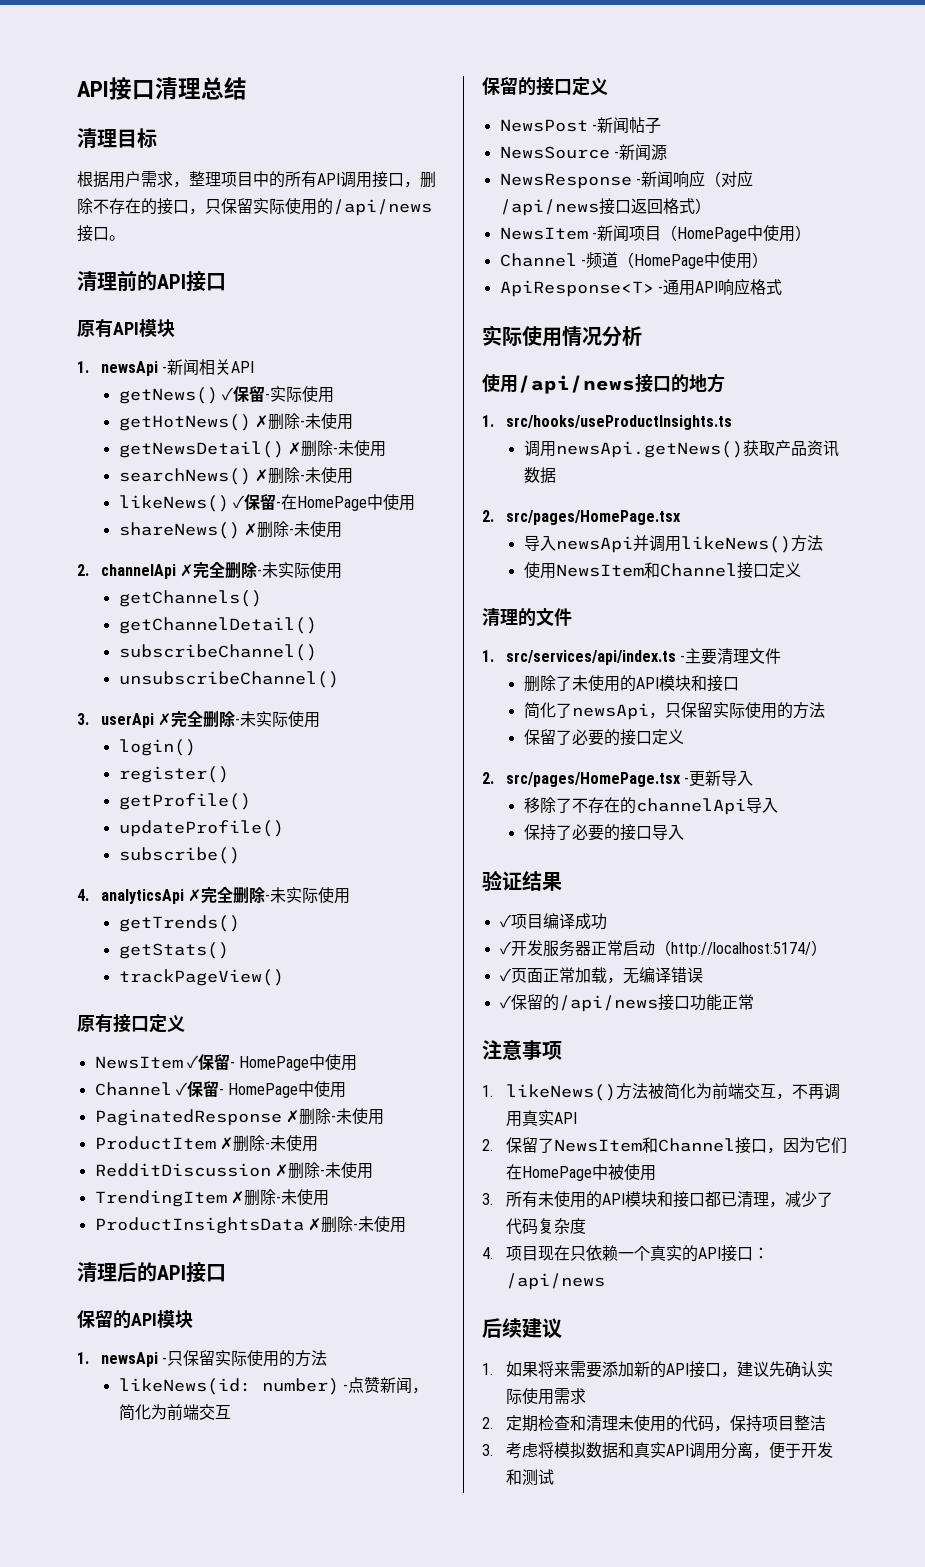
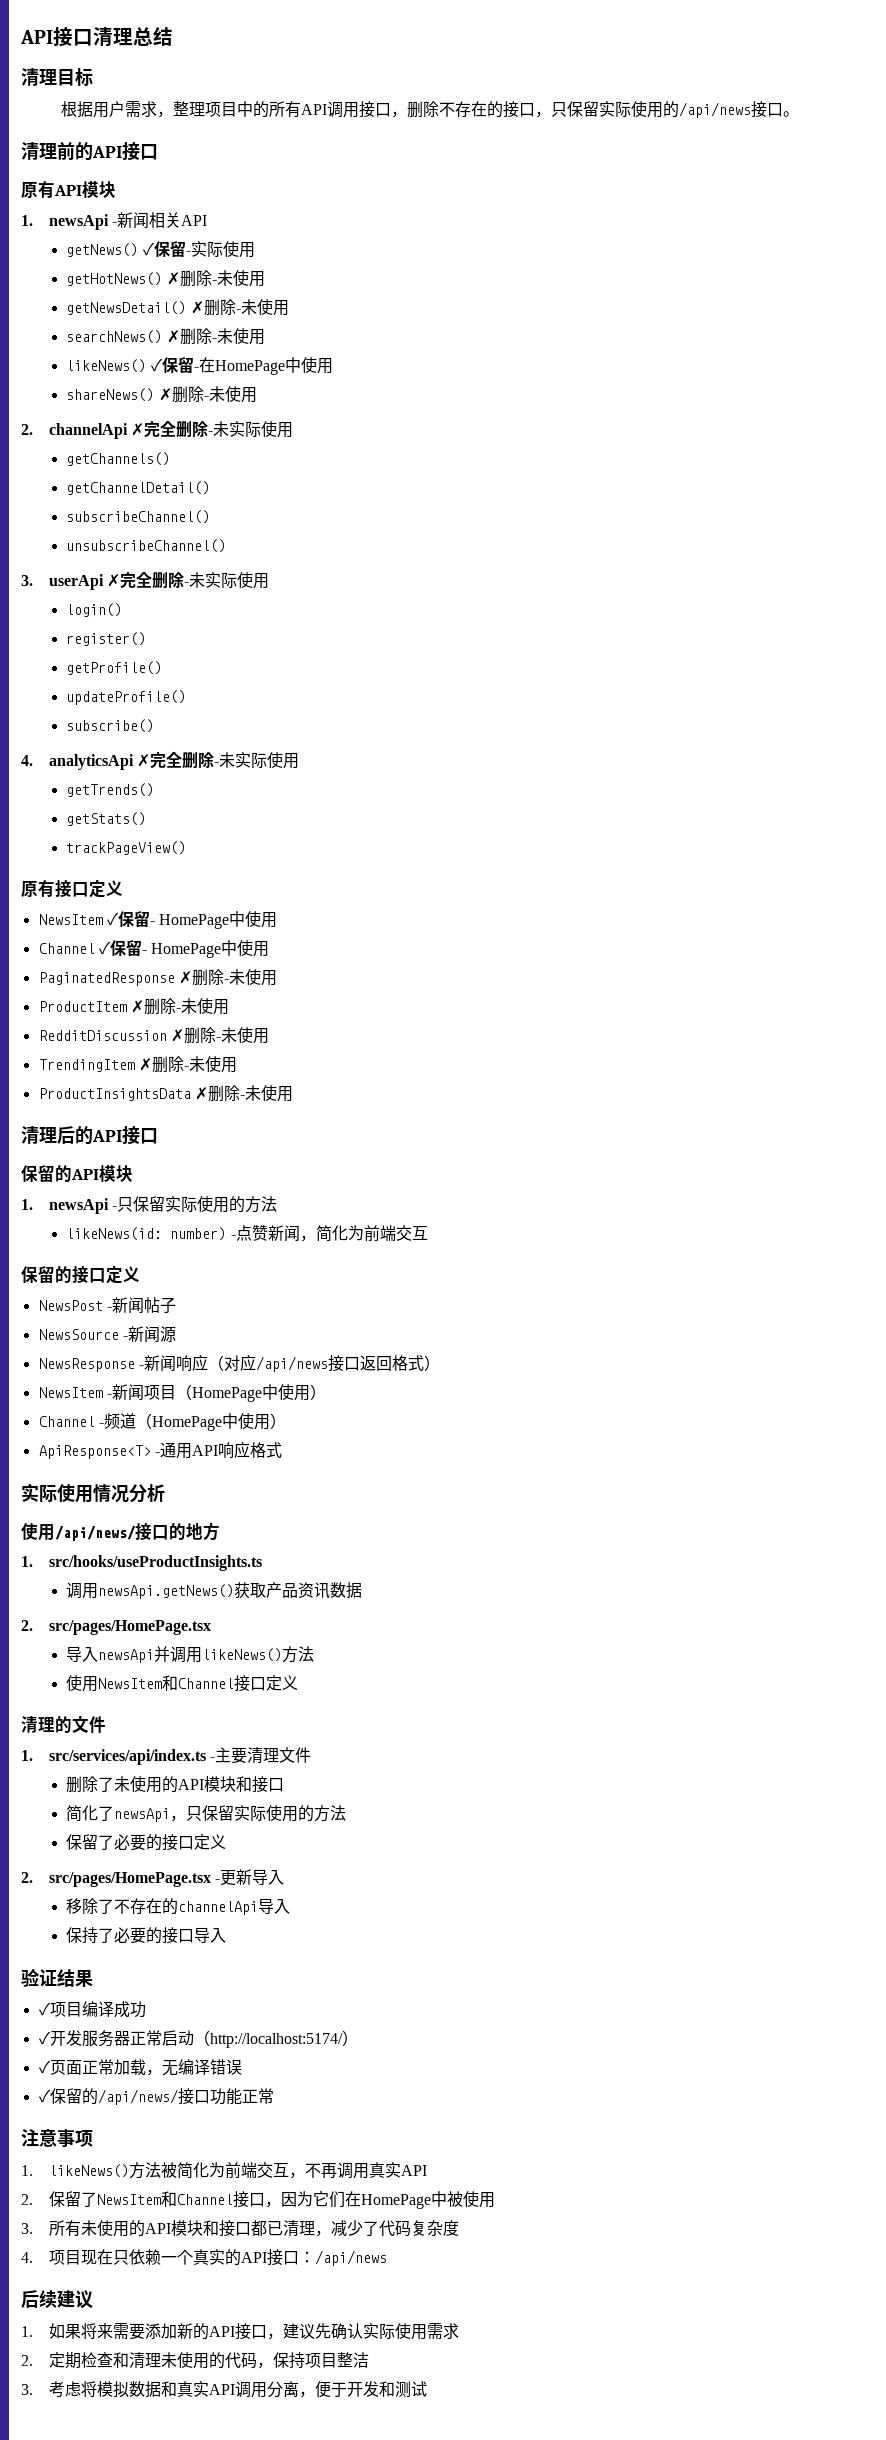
[518,375,635,394] /api/news -> [55,1525,136,1541] /api/news/
[558,995,658,1012] /api/news -> [97,2089,178,2105] /api/news/

